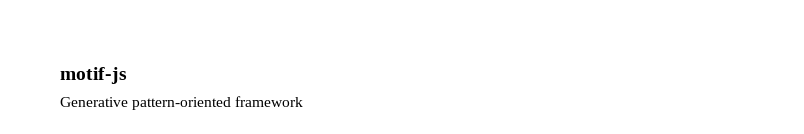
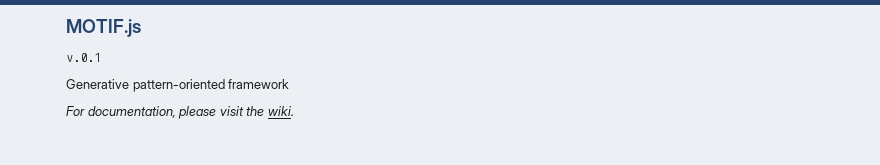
[60,67,127,84] motif-js -> [66,19,141,37] [66,53,101,62] MOTIF.js // v.0.1
(304, 101) none -> [66,106,294,119] // For documentation, please visit the wiki.

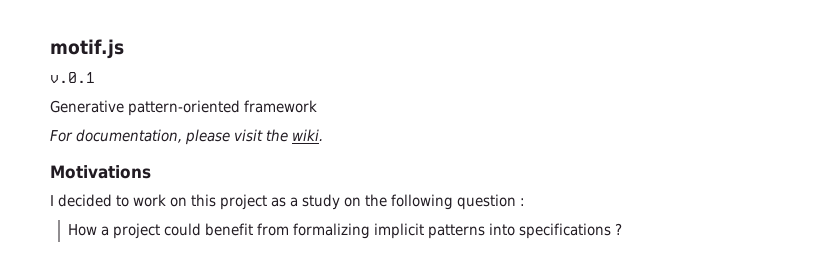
[66,19,141,37] MOTIF.js -> [50,39,124,59] motif.js
(294, 111) none -> [50,165,151,179] [50,194,525,210] [67,223,622,239] // Motivations // I decided to work on this project as a study on the following question : // How a project could benefit from formalizing implicit patterns into specifications ?

